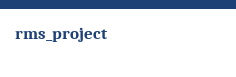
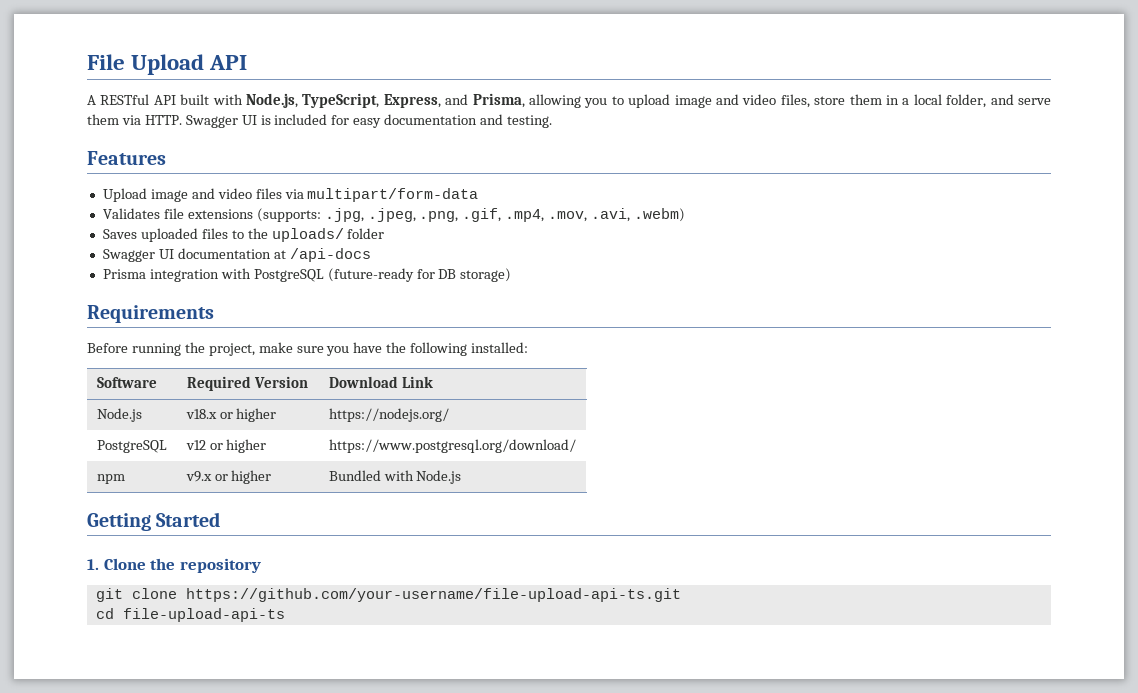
[15,27,108,42] rms_project -> [87,54,248,75] [87,93,1051,108] [87,114,553,128] [87,151,166,165] [102,188,479,202] [102,208,686,222] [102,228,385,242] [102,248,371,262] [102,268,512,282] [87,305,214,323] [87,342,529,356] [96,377,157,388] [186,376,308,391] [328,376,433,388] [96,408,142,422] [185,408,277,422] [328,408,449,422] [96,440,167,453] [185,439,267,453] [328,439,576,453] [96,474,125,484] [185,470,272,484] [328,470,462,484] [87,512,221,531] [87,558,261,573] [95,588,681,602] [95,608,285,622] File Upload API // A RESTful API built with Node.js, TypeScript, Express, and Prisma, allowing you to upload image and video files, store them in a local folder, and serve them via HTTP. Swagger UI is included for easy documentation and testing. // Features // Upload image and video files via multipart/form-data // Validates file extensions (supports: .jpg, .jpeg, .png, .gif, .mp4, .mov, .avi, .webm) // Saves uploaded files to the uploads/ folder // Swagger UI documentation at /api-docs // Prisma integration with PostgreSQL (future-ready for DB storage) // Requirements // Before running the project, make sure you have the following installed: // Software | Required Version | Download Link // Node.js | v18.x or higher | https://nodejs.org/ // PostgreSQL | v12 or higher | https://www.postgresql.org/download/ // npm | v9.x or higher | Bundled with Node.js // Getting Started // 1. Clone the repository // git clone https://github.com/your-username/file-upload-api-ts.git // cd file-upload-api-ts

